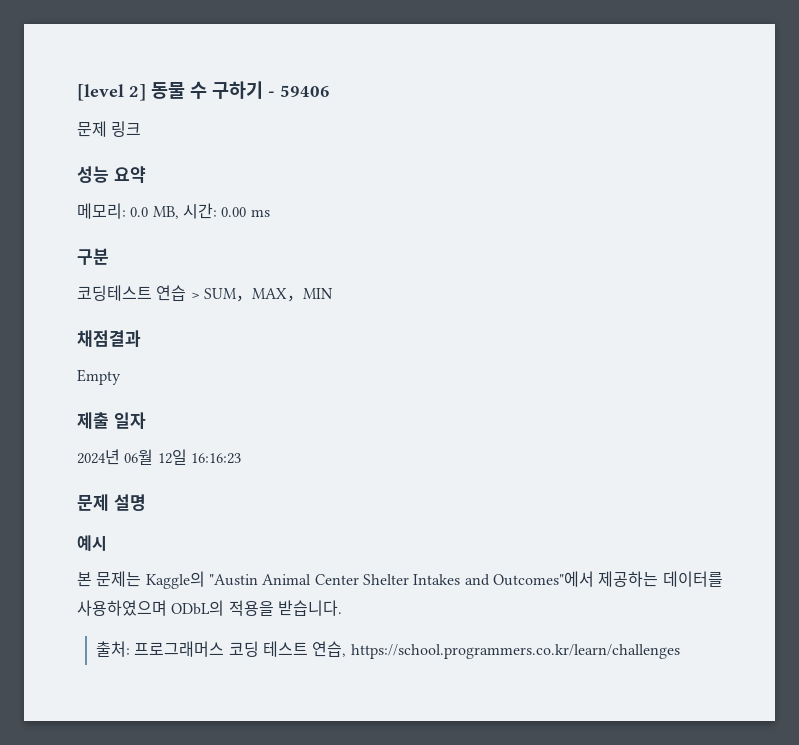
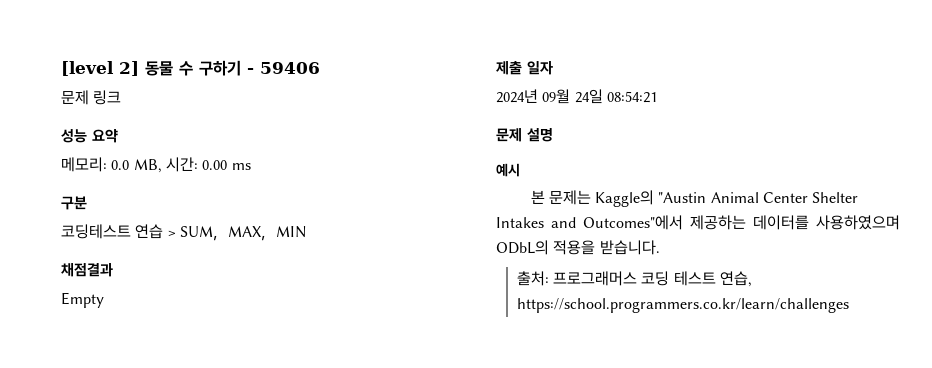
[124,449,241,465] 06월 12일 16:16:23 -> [542,89,657,104] 09월 24일 08:54:21

